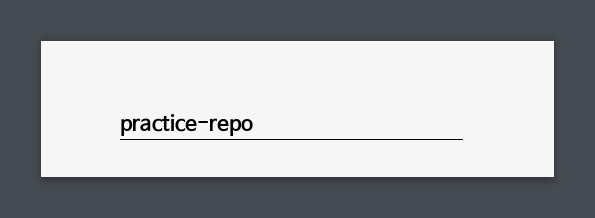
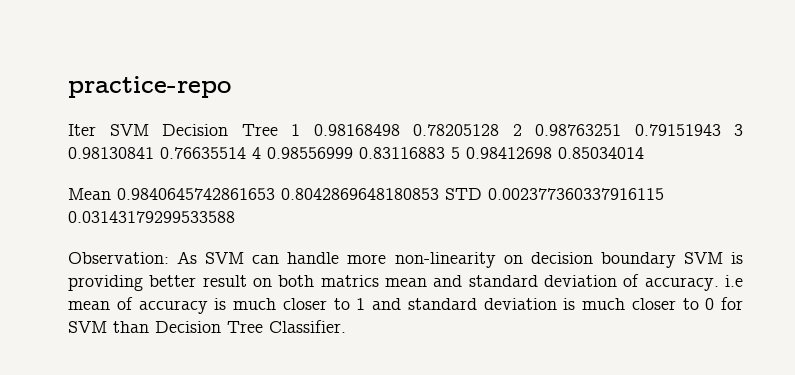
(253, 125) none -> [68,124,743,136] [68,147,644,159] [68,188,664,200] [68,211,235,223] [68,251,743,268] [68,274,744,291] [68,297,743,314] [68,320,346,333] // Iter SVM Decision Tree 1 0.98168498 0.78205128 2 0.98763251 0.79151943 3 0.98130841 0.76635514 4 0.98556999 0.83116883 5 0.98412698 0.85034014 // Mean 0.9840645742861653 0.8042869648180853 STD 0.002377360337916115 0.03143179299533588 // Observation: As SVM can handle more non-linearity on decision boundary SVM is providing better result on both matrics mean and standard deviation of accuracy. i.e mean of accuracy is much closer to 1 and standard deviation is much closer to 0 for SVM than Decision Tree Classifier.

